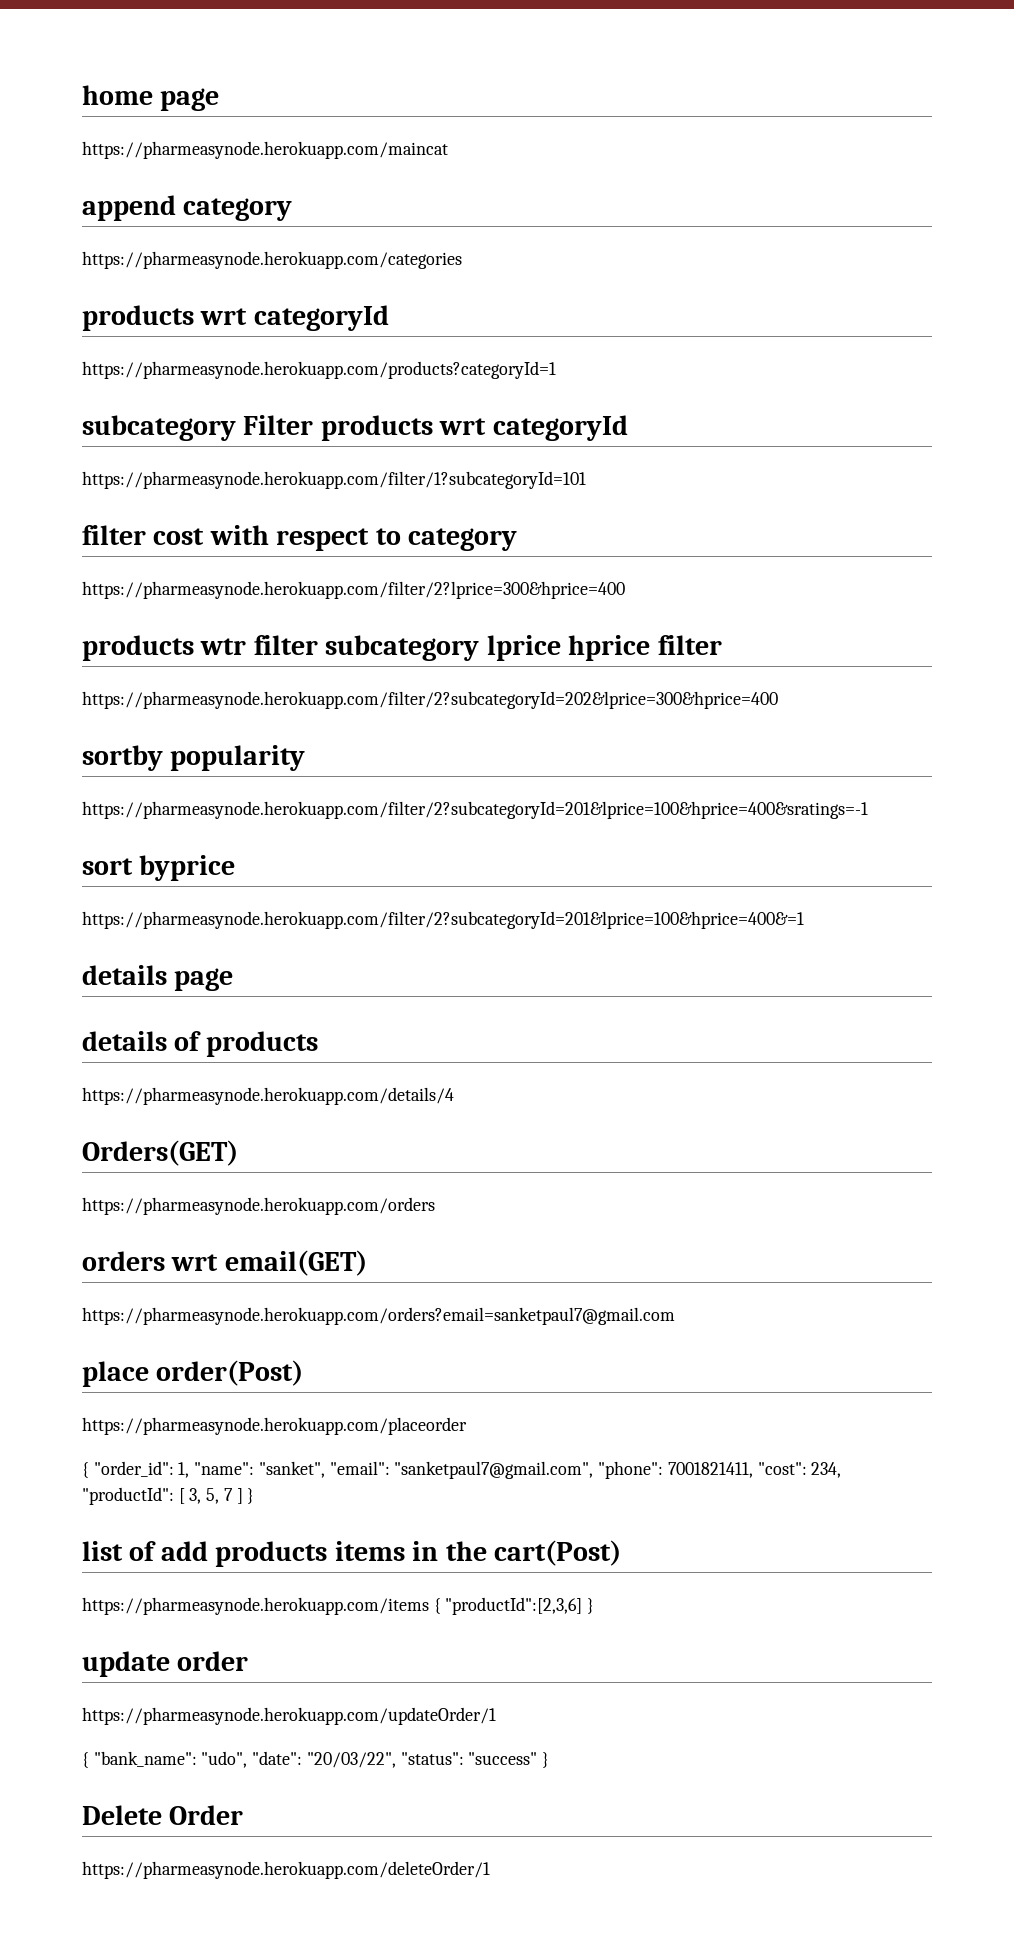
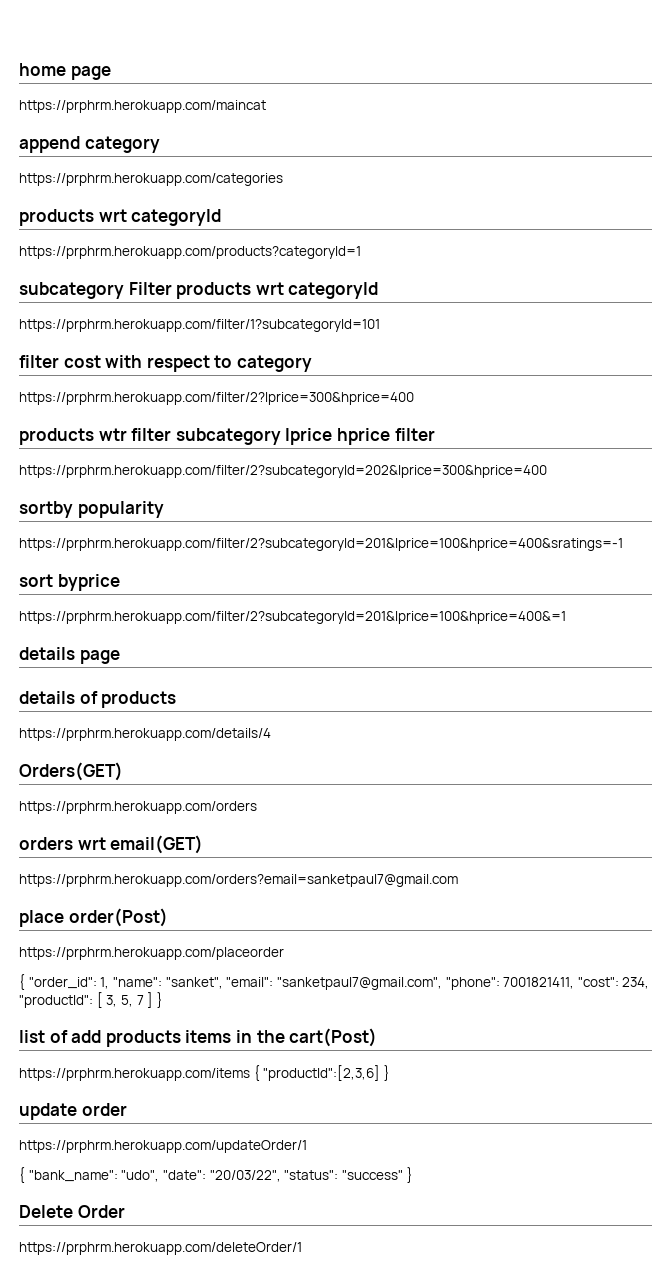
[82,141,448,159] https://pharmeasynode.herokuapp.com/maincat -> [19,100,266,113] https://prphrm.herokuapp.com/maincat
[82,251,462,269] [82,305,389,331] [82,361,556,379] https://pharmeasynode.herokuapp.com/categories // products wrt categoryId // https://pharmeasynode.herokuapp.com/products?categoryId=1 -> [19,173,283,186] [19,209,222,226] [19,246,361,259] https://prphrm.herokuapp.com/categories // products wrt categoryId // https://prphrm.herokuapp.com/products?categoryId=1
[82,471,586,489] https://pharmeasynode.herokuapp.com/filter/1?subcategoryId=101 -> [19,319,380,332] https://prphrm.herokuapp.com/filter/1?subcategoryId=101
[82,581,625,599] https://pharmeasynode.herokuapp.com/filter/2?lprice=300&hprice=400 -> [19,392,414,405] https://prphrm.herokuapp.com/filter/2?lprice=300&hprice=400
[82,691,778,709] https://pharmeasynode.herokuapp.com/filter/2?subcategoryId=202&lprice=300&hprice=400 -> [19,465,547,478] https://prphrm.herokuapp.com/filter/2?subcategoryId=202&lprice=300&hprice=400
[82,801,868,819] https://pharmeasynode.herokuapp.com/filter/2?subcategoryId=201&lprice=100&hprice=400&sratings=-1 -> [19,538,623,551] https://prphrm.herokuapp.com/filter/2?subcategoryId=201&lprice=100&hprice=400&sratings=-1
[82,911,804,929] https://pharmeasynode.herokuapp.com/filter/2?subcategoryId=201&lprice=100&hprice=400&=1 -> [19,611,566,624] https://prphrm.herokuapp.com/filter/2?subcategoryId=201&lprice=100&hprice=400&=1
[82,1087,454,1105] https://pharmeasynode.herokuapp.com/details/4 -> [19,728,271,741] https://prphrm.herokuapp.com/details/4
[82,1197,435,1215] https://pharmeasynode.herokuapp.com/orders -> [19,801,257,814] https://prphrm.herokuapp.com/orders
[82,1307,675,1325] https://pharmeasynode.herokuapp.com/orders?email=sanketpaul7@gmail.com -> [19,874,458,887] https://prphrm.herokuapp.com/orders?email=sanketpaul7@gmail.com
[82,1417,467,1435] https://pharmeasynode.herokuapp.com/placeorder -> [19,947,284,960] https://prphrm.herokuapp.com/placeorder
[82,1597,429,1615] https://pharmeasynode.herokuapp.com/items -> [19,1068,250,1081] https://prphrm.herokuapp.com/items
[82,1707,496,1725] https://pharmeasynode.herokuapp.com/updateOrder/1 -> [19,1140,307,1153] https://prphrm.herokuapp.com/updateOrder/1
[82,1861,490,1879] https://pharmeasynode.herokuapp.com/deleteOrder/1 -> [19,1242,302,1255] https://prphrm.herokuapp.com/deleteOrder/1

